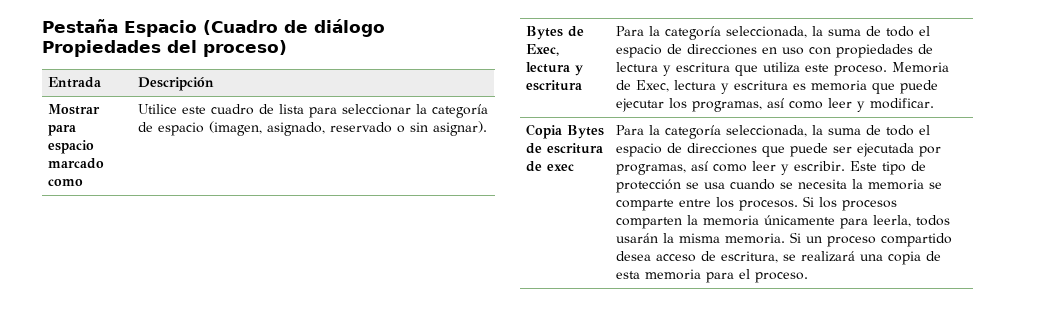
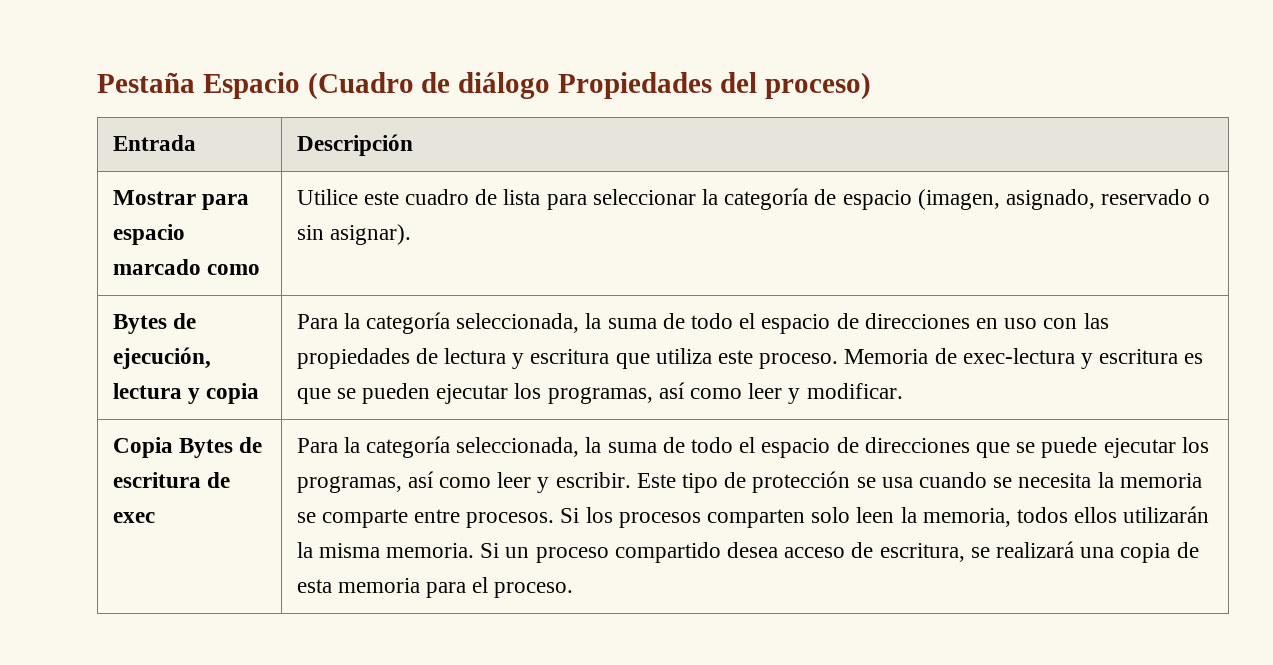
[526,44,560,56] [526,62,584,76] [526,80,583,91] Exec, lectura y escritura -> [112,347,211,369] [112,383,259,404] ejecución, lectura y copia
(832, 51) none -> [1083,313,1109,329] las
[636,80,717,92] Exec, lectura -> [962,348,1075,364] exec-lectura
[811,80,939,94] memoria que puede -> [296,383,430,404] que se pueden
[790,143,942,157] puede ser ejecutada por -> [1016,437,1209,458] se puede ejecutar los
[716,197,735,208] los -> (460, 516) none
[687,215,951,229] [616,233,659,243] la memoria únicamente para leerla, todos usarán -> [811,506,1210,527] solo leen la memoria, todos ellos utilizarán

